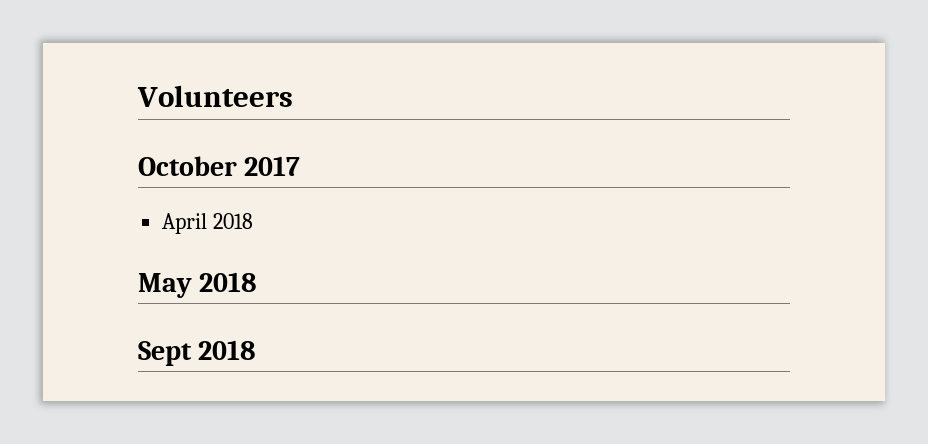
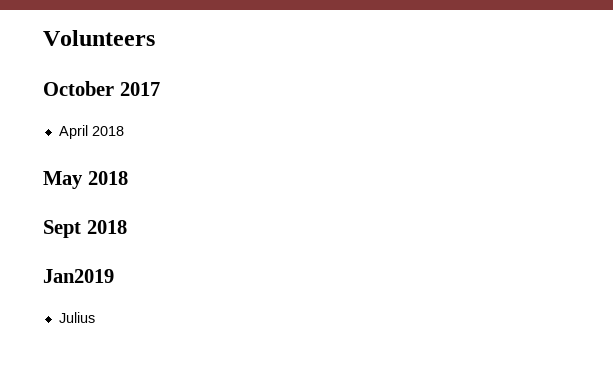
(257, 350) none -> [43,269,114,283] [58,312,95,323] // Jan2019 // Julius

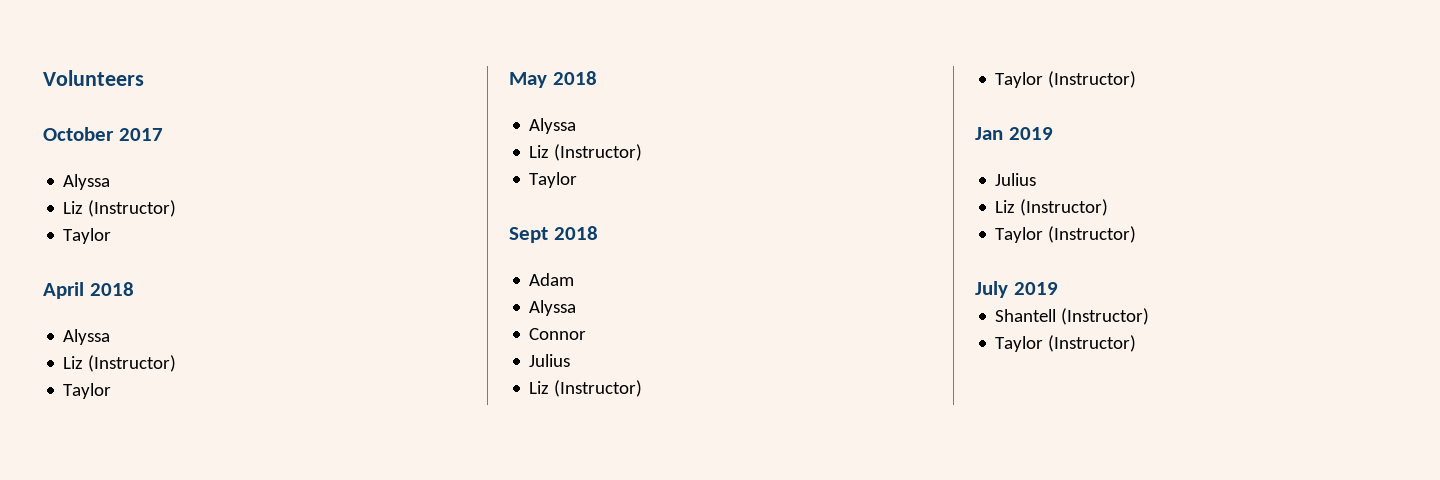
[58,125,124,139] [43,171,128,189] [43,220,127,238] [43,269,114,283] [58,312,95,323] April 2018 // May 2018 // Sept 2018 // Jan2019 // Julius -> [63,174,111,190] [63,200,177,217] [63,228,112,244] [43,282,134,299] [63,329,111,345] [63,355,177,372] [63,383,112,399] [509,71,597,88] [529,118,577,134] [529,144,643,161] [529,172,578,188] [509,226,598,243] [529,273,575,286] [529,300,577,316] [529,328,587,340] [529,354,571,367] [529,380,643,397] [995,71,1137,88] [975,127,1053,140] [995,173,1037,186] [995,199,1109,216] [995,226,1137,243] [975,281,1058,298] [995,308,1150,325] [995,335,1137,352] Alyssa // Liz (Instructor) // Taylor // April 2018 // Alyssa // Liz (Instructor) // Taylor // May 2018 // Alyssa // Liz (Instructor) // Taylor // Sept 2018 // Adam // Alyssa // Connor // Julius // Liz (Instructor) // Taylor (Instructor) // Jan 2019 // Julius // Liz (Instructor) // Taylor (Instructor) // July 2019 // Shantell (Instructor) // Taylor (Instructor)

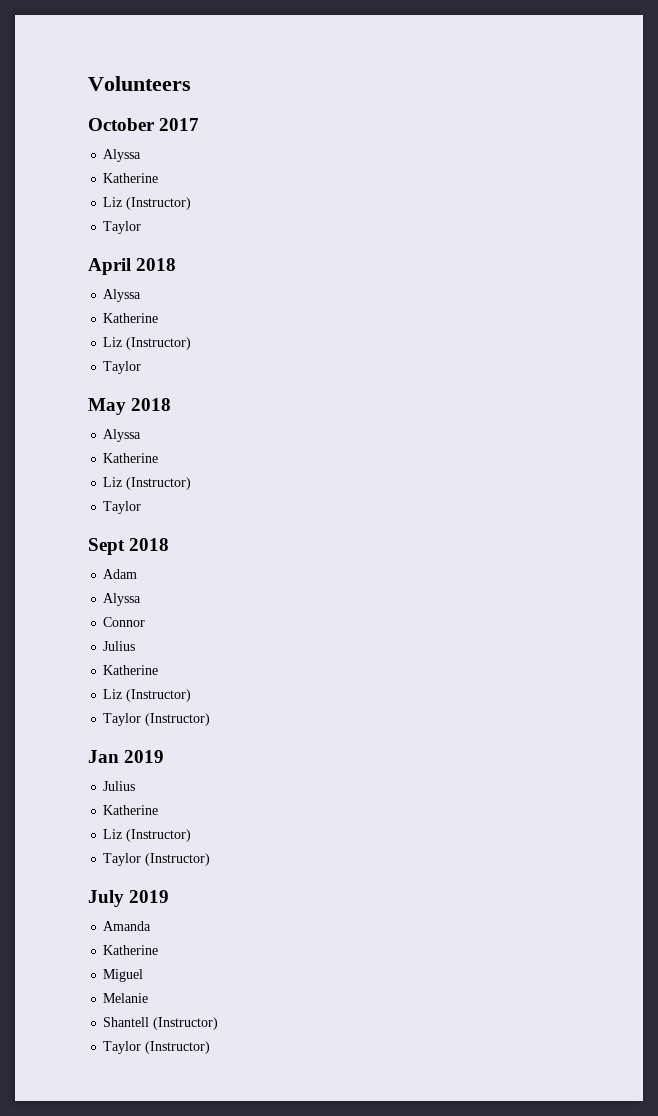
(111, 182) none -> [103,173,159,183] // Katherine
(111, 337) none -> [103,313,159,323] // Katherine
(577, 126) none -> [103,453,159,463] // Katherine
(571, 360) none -> [103,665,159,675] // Katherine
(1037, 179) none -> [103,805,159,815] // Katherine
(1058, 288) none -> [103,921,152,931] [103,945,159,955] [103,969,144,982] [103,993,149,1003] // Amanda // Katherine // Miguel // Melanie

